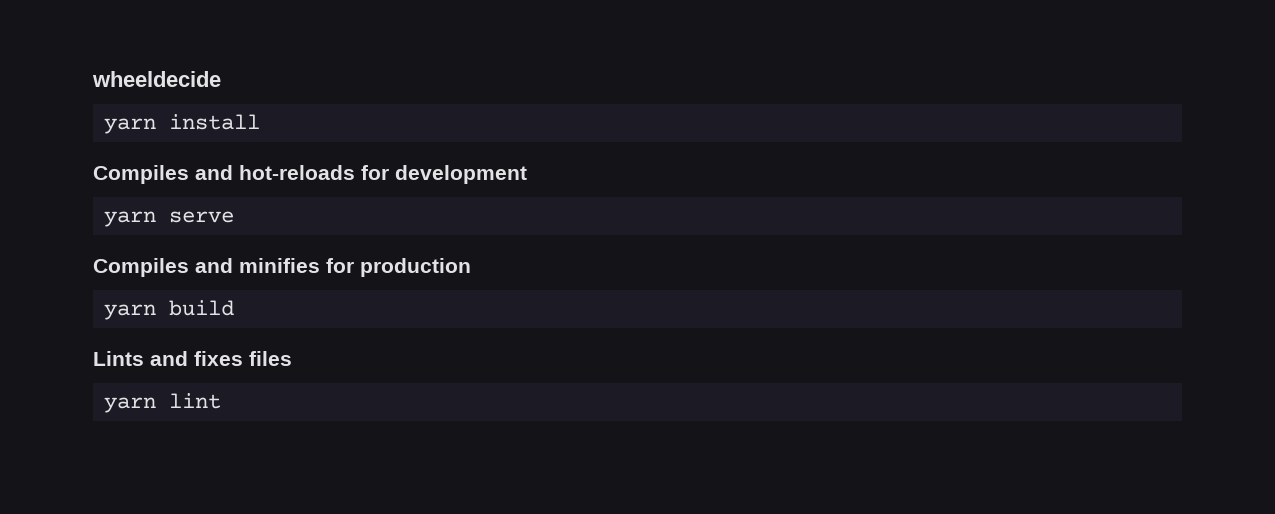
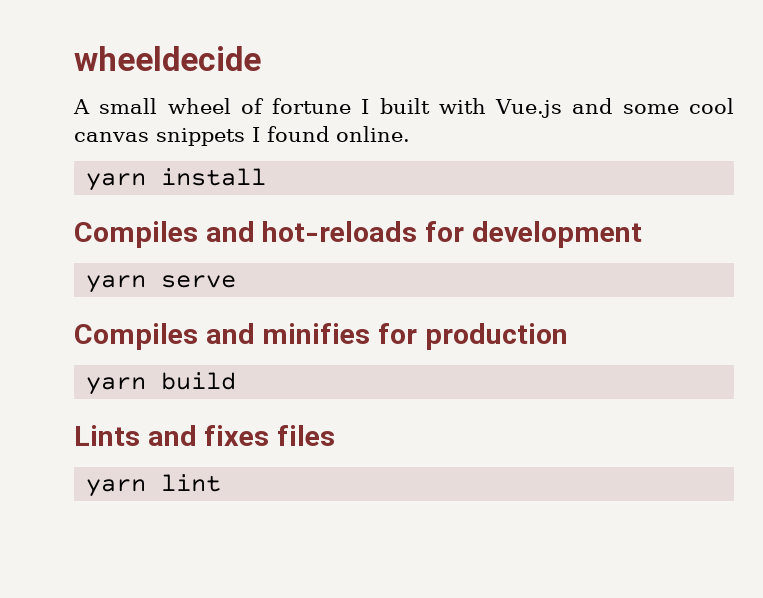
(221, 79) none -> [73,98,735,118] [74,126,410,146] // A small wheel of fortune I built with Vue.js and some cool canvas snippets I found online.

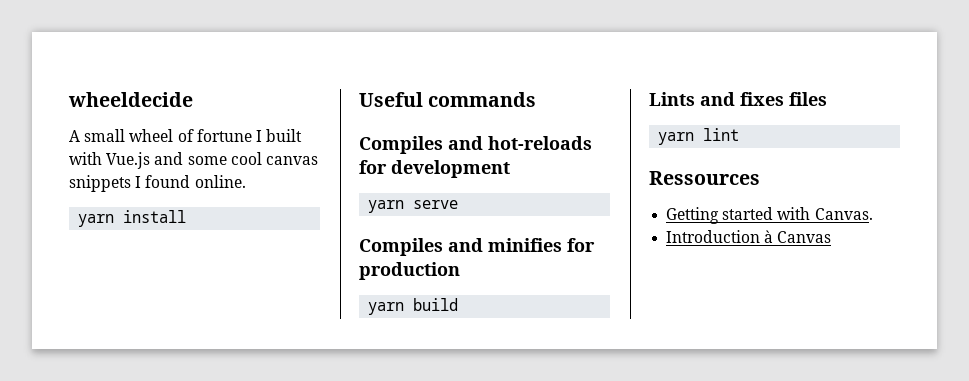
(267, 177) none -> [359,92,537,107] // Useful commands
(222, 483) none -> [649,171,760,185] [666,207,873,224] [666,230,832,243] // Ressources // Getting started with Canvas. // Introduction à Canvas

